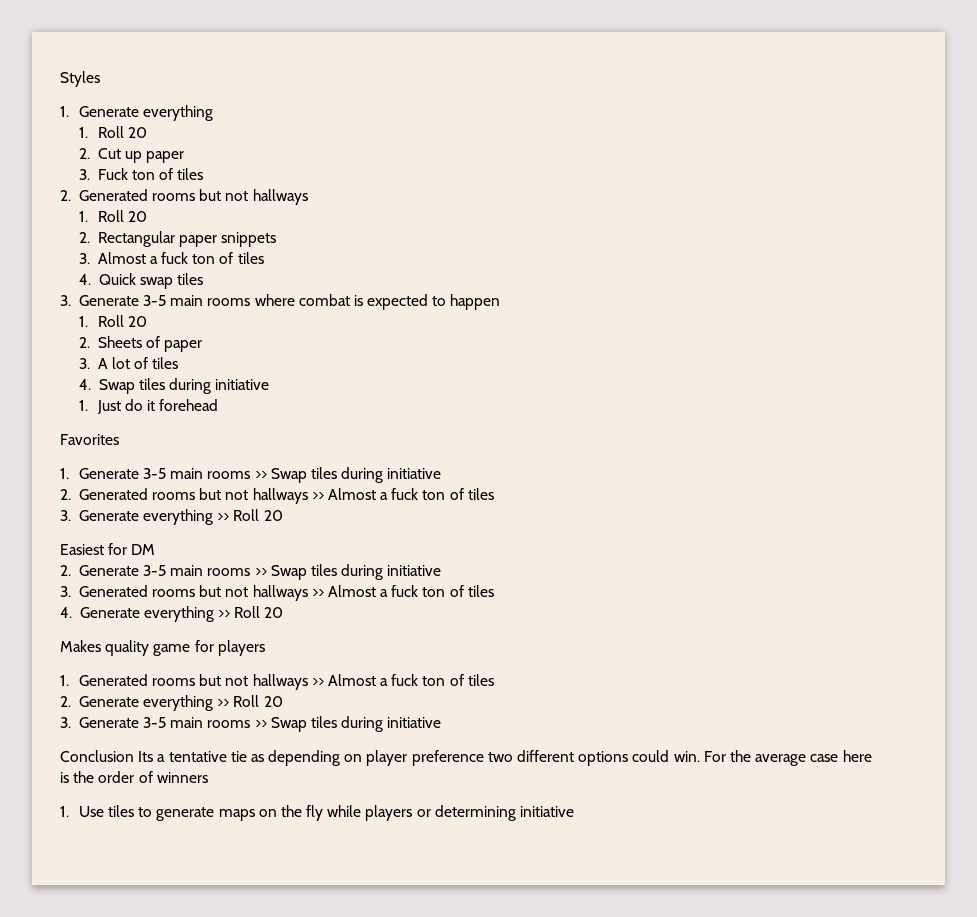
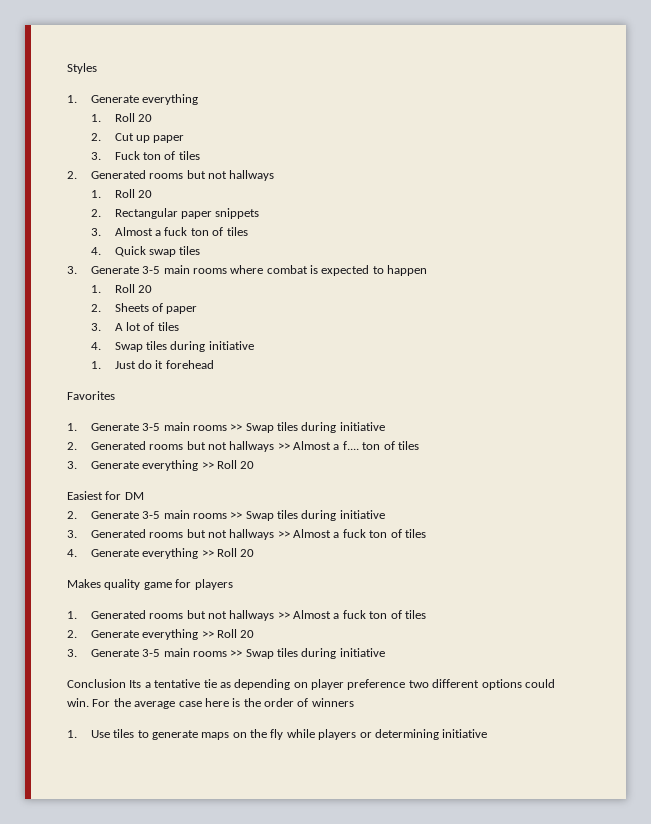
[391,488,419,500] fuck -> [342,441,359,450] f....

